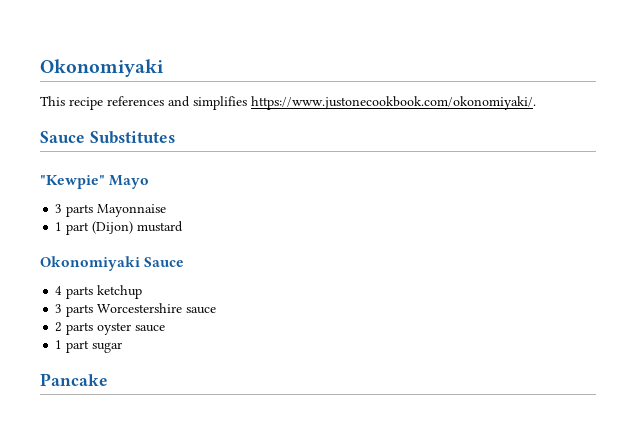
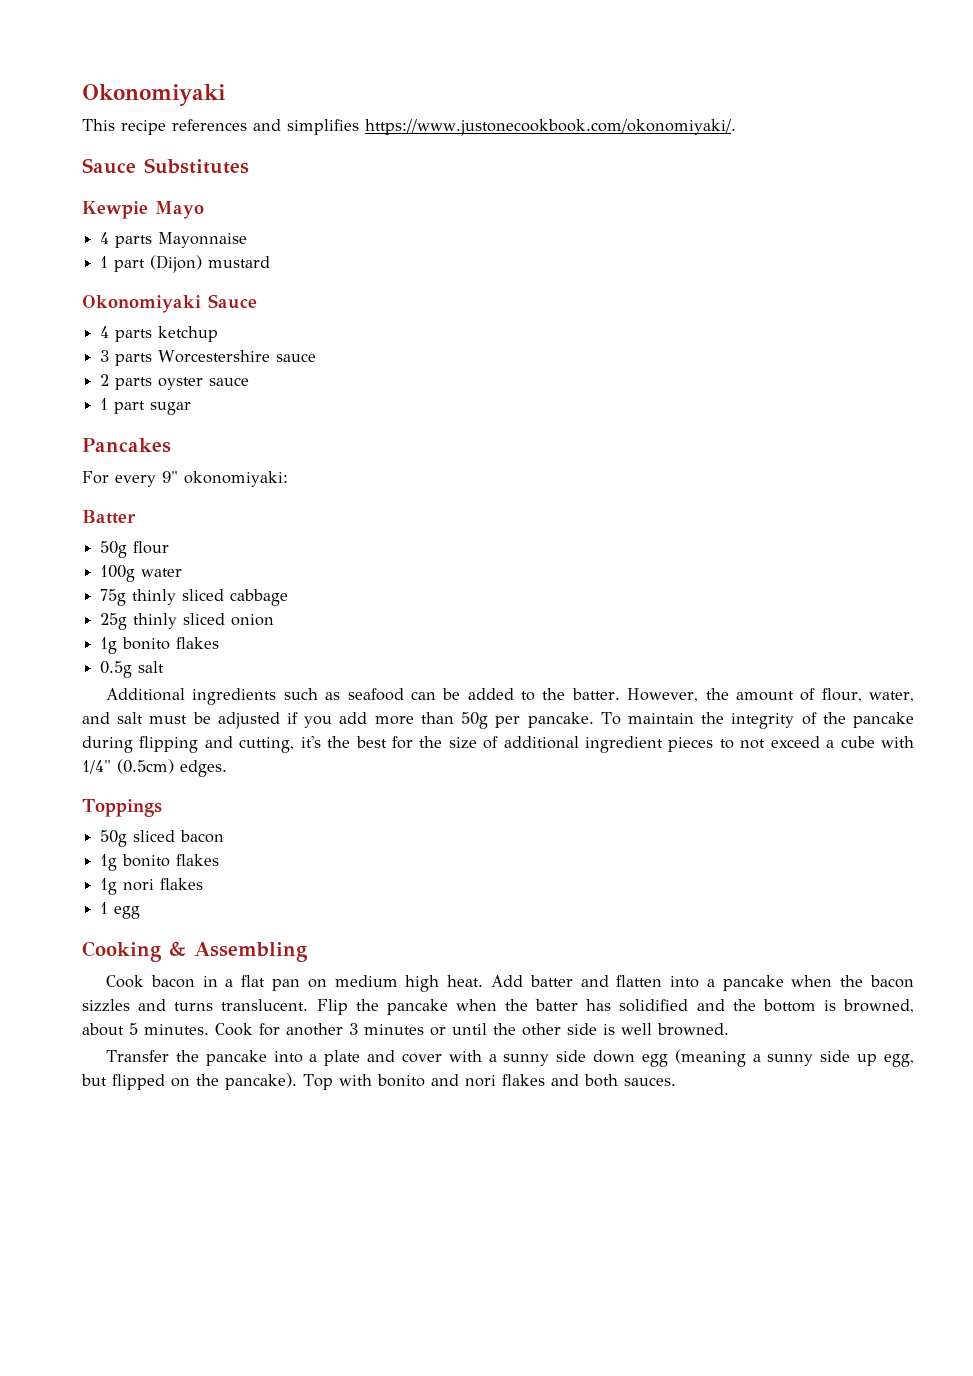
[40,175,105,189] "Kewpie" -> [82,201,148,219] Kewpie
[55,204,63,213] 3 -> [100,232,110,244] 4
[40,373,108,386] Pancake -> [82,438,171,453] [82,471,288,487] [82,510,136,524] [100,541,170,558] [100,565,183,582] [100,589,289,606] [100,613,275,630] [100,637,220,654] [100,661,165,678] [106,688,914,705] [82,712,914,729] [82,736,915,753] [82,759,227,777] [82,799,162,817] [100,830,225,847] [100,854,220,871] [100,878,204,895] [100,902,141,919] [82,941,308,962] [106,975,915,992] [82,999,914,1015] [82,1023,729,1036] [106,1049,914,1067] [81,1073,676,1090] Pancakes // For every 9" okonomiyaki: // Batter // 50g flour // 100g water // 75g thinly sliced cabbage // 25g thinly sliced onion // 1g bonito flakes // 0.5g salt // Additional ingredients such as seafood can be added to the batter. However, the amount of flour, water, and salt must be adjusted if you add more than 50g per pancake. To maintain the integrity of the pancake during flipping and cutting, it's the best for the size of additional ingredient pieces to not exceed a cube with 1/4" (0.5cm) edges. // Toppings // 50g sliced bacon // 1g bonito flakes // 1g nori flakes // 1 egg // Cooking & Assembling // Cook bacon in a flat pan on medium high heat. Add batter and flatten into a pancake when the bacon sizzles and turns translucent. Flip the pancake when the batter has solidified and the bottom is browned, about 5 minutes. Cook for another 3 minutes or until the other side is well browned. // Transfer the pancake into a plate and cover with a sunny side down egg (meaning a sunny side up egg, but flipped on the pancake). Top with bonito and nori flakes and both sauces.

